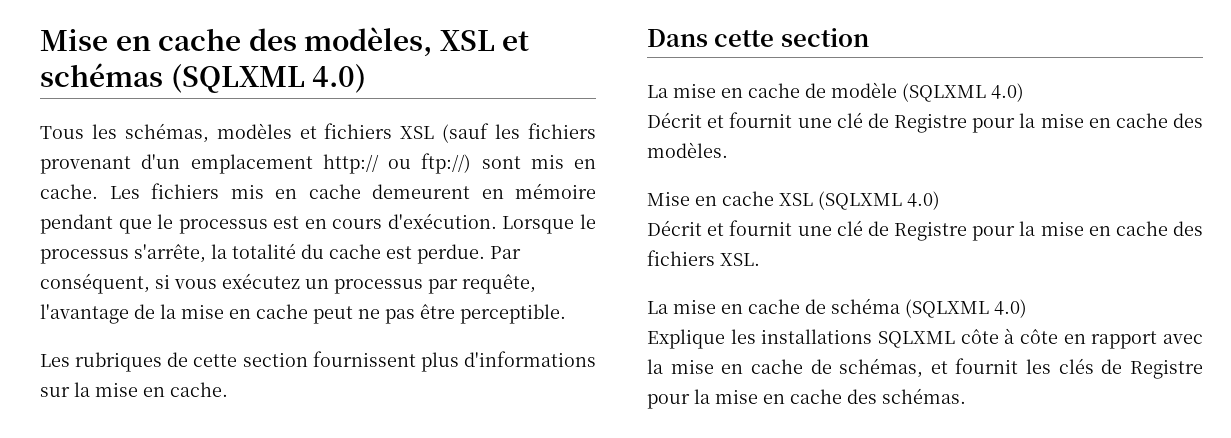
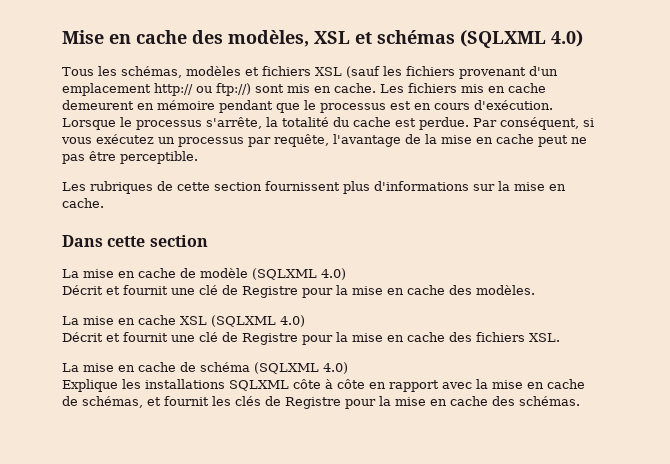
[647,191,690,206] Mise -> [62,316,114,325] La mise

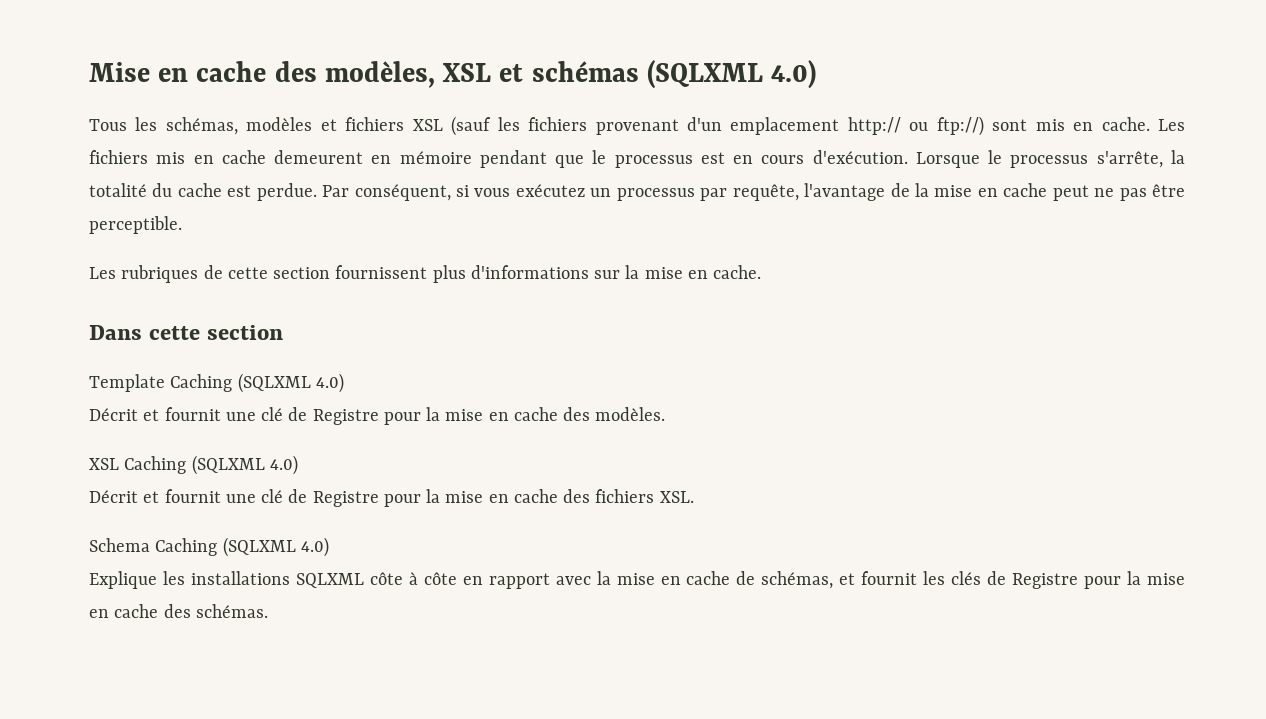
[62,268,248,278] La mise en cache de modèle -> [89,374,233,392] Template Caching
[62,315,207,325] La mise en cache XSL -> [89,456,187,474] XSL Caching
[62,362,250,372] La mise en cache de schéma -> [89,538,218,556] Schema Caching

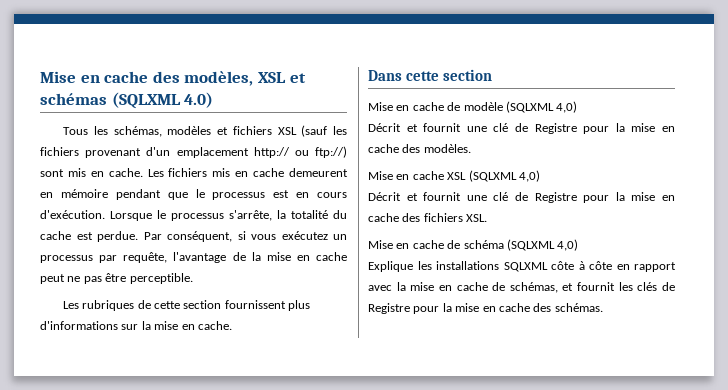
[89,373,344,393] Template Caching (SQLXML 4.0) -> [368,101,578,113] Mise en cache de modèle (SQLXML 4,0)
[89,455,298,475] XSL Caching (SQLXML 4.0) -> [368,170,540,182] Mise en cache XSL (SQLXML 4,0)
[89,537,329,557] Schema Caching (SQLXML 4.0) -> [368,239,579,251] Mise en cache de schéma (SQLXML 4,0)

